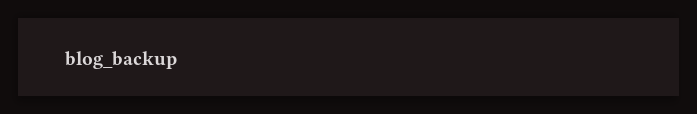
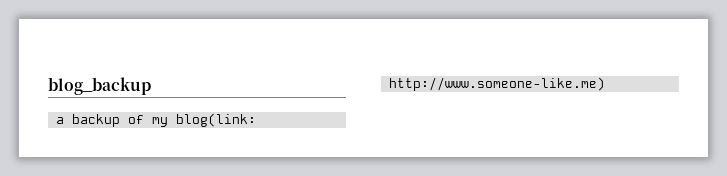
(177, 60) none -> [55,113,256,127] [388,77,605,91] // a backup of my blog(link: http://www.someone-like.me)

